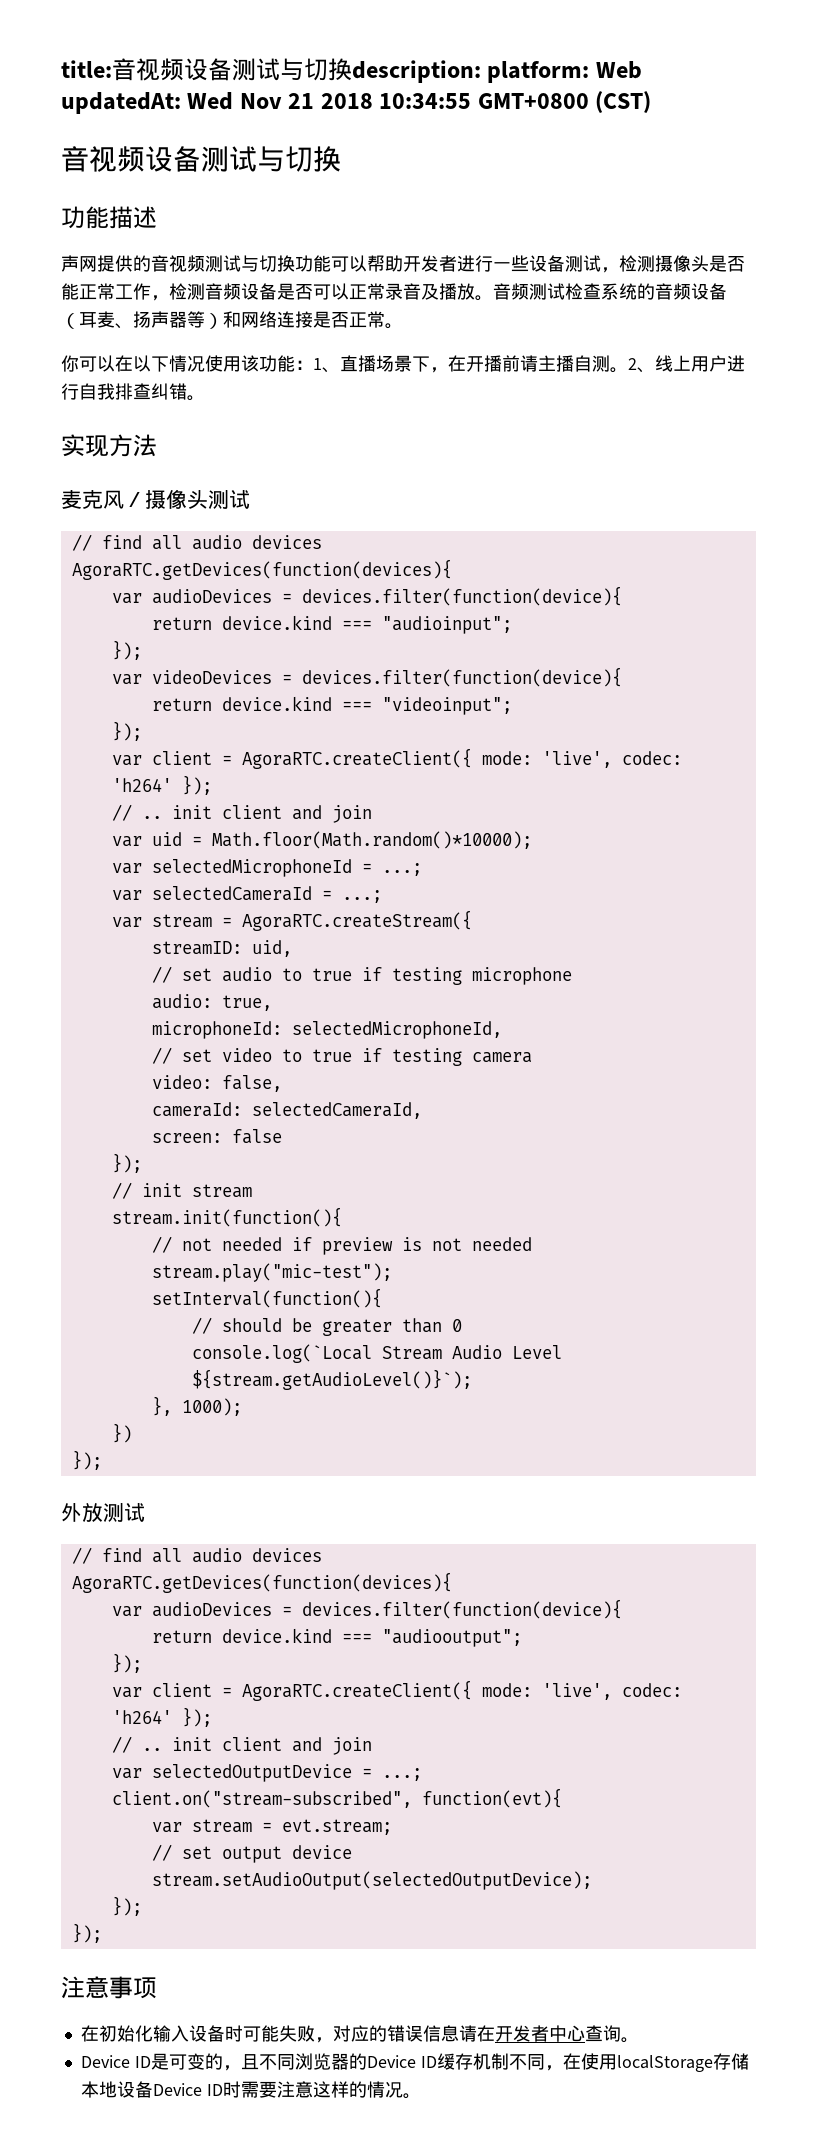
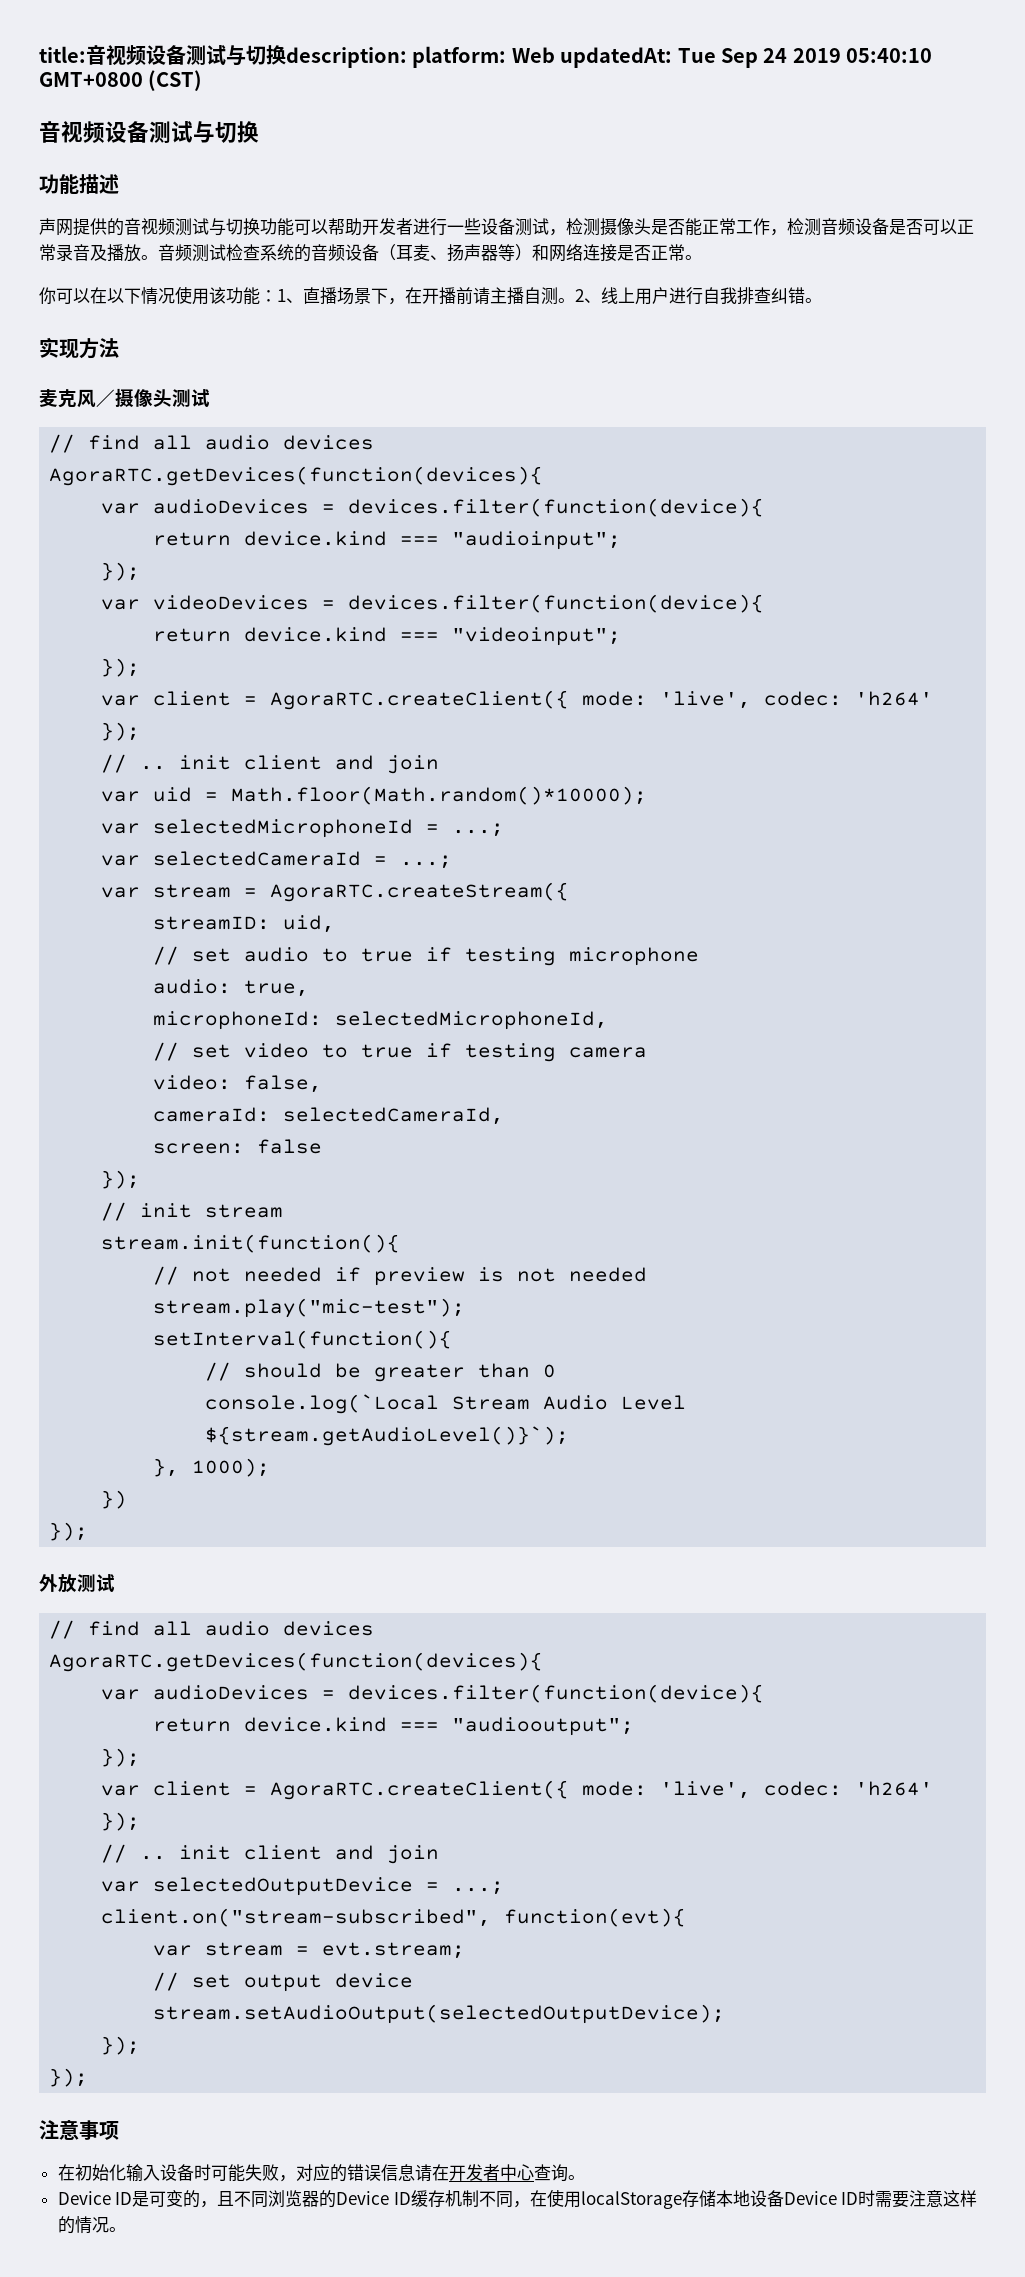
[187,92,472,110] Wed Nov 21 2018 10:34:55 -> [677,48,933,68] Tue Sep 24 2019 05:40:10

